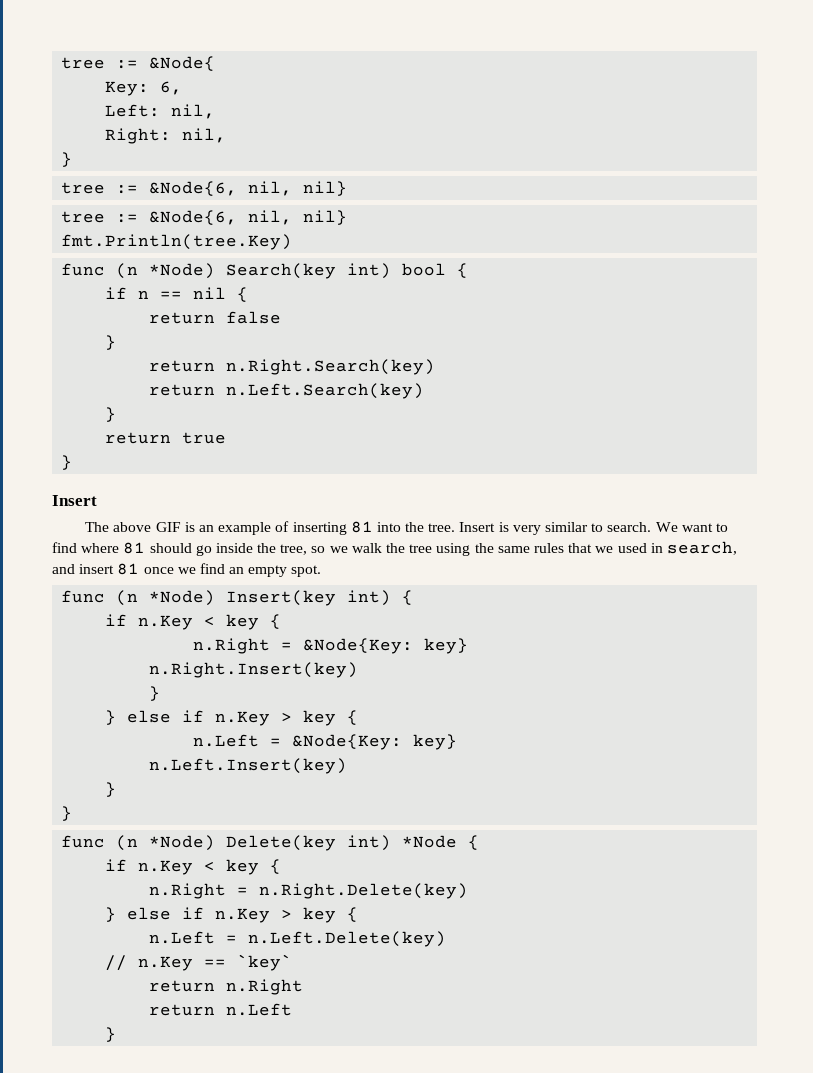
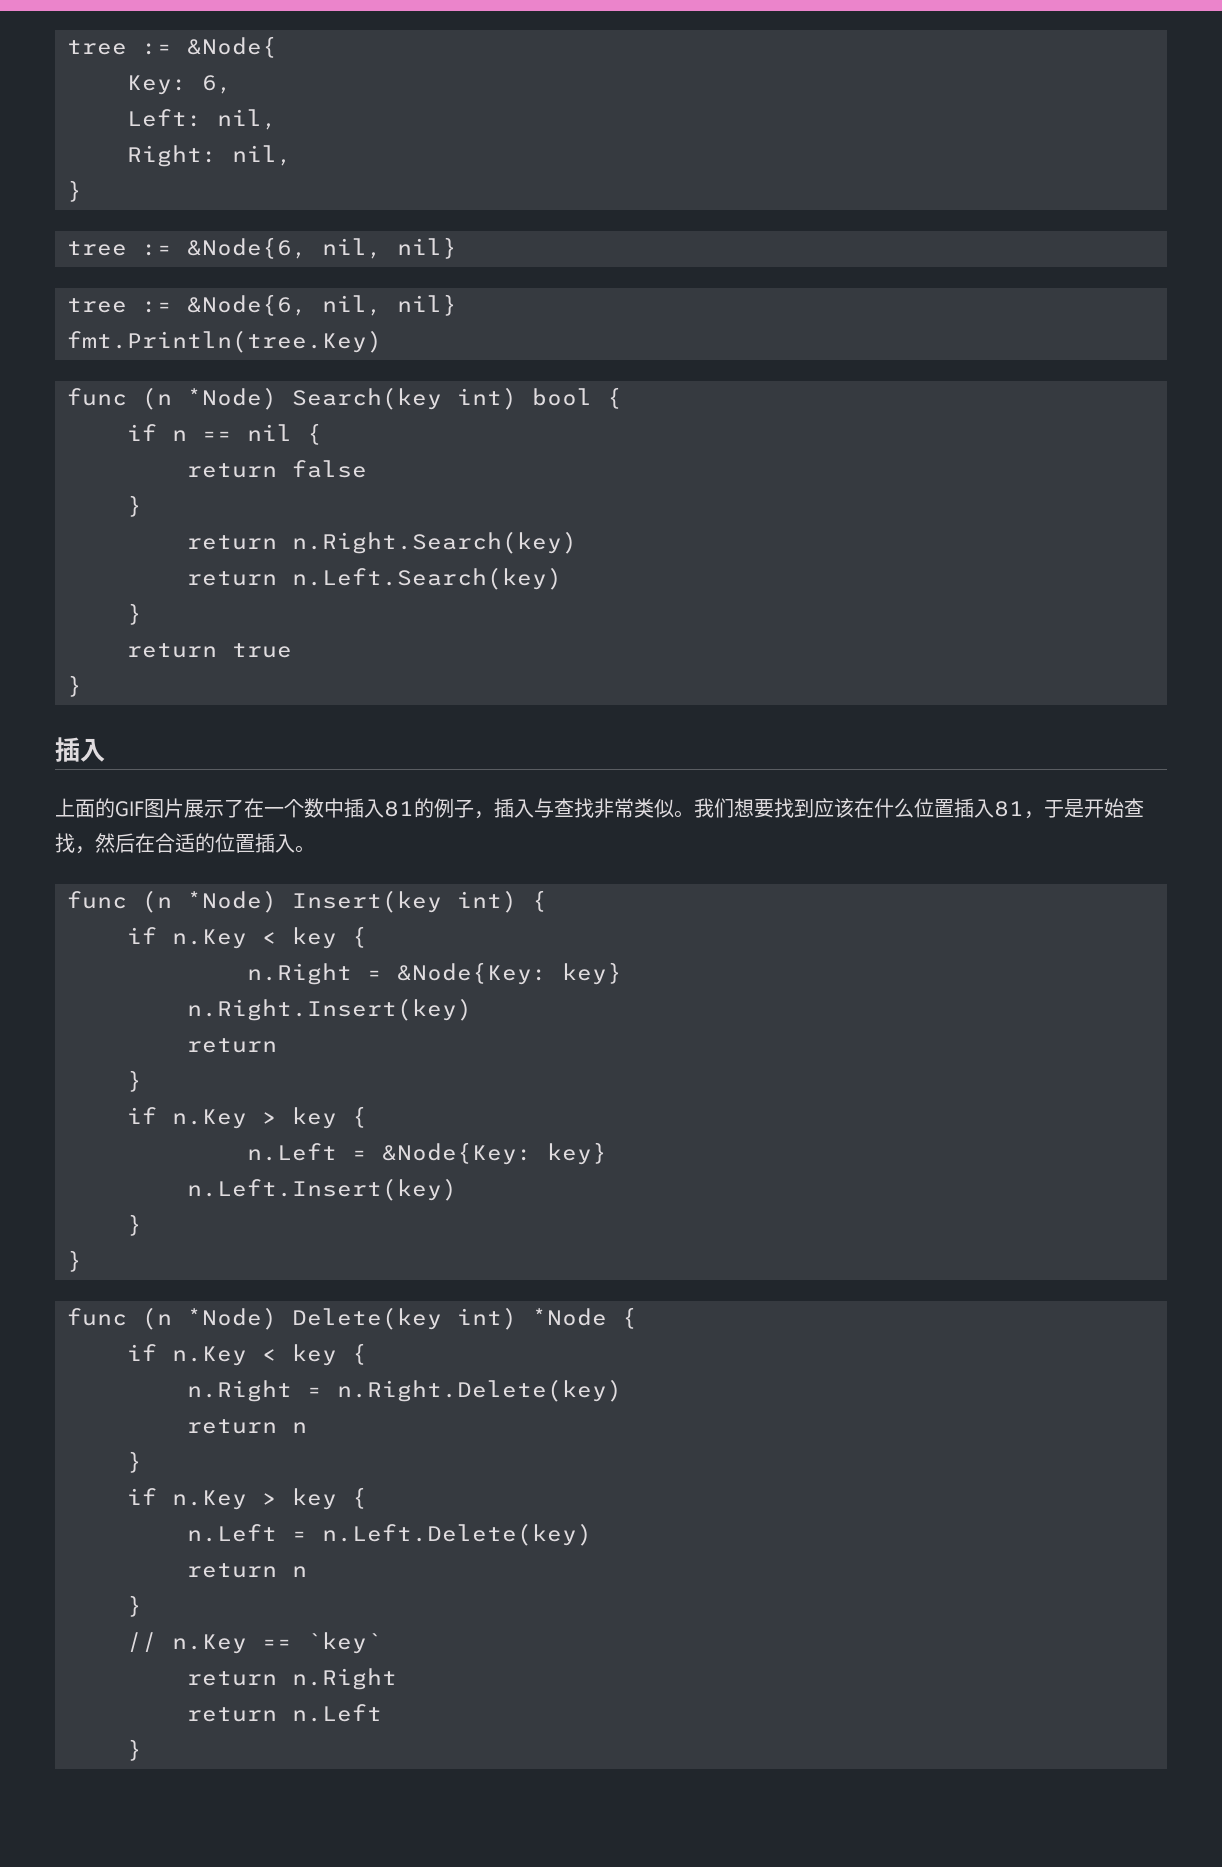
[52,495,97,506] [85,521,728,535] [52,541,737,556] [52,563,322,577] Insert // The above GIF is an example of inserting 81 into the tree. Insert is very similar to search. We want to find where 81 should go inside the tree, so we walk the tree using the same rules that we used in search, and insert 81 once we find an empty spot. -> [55,737,105,762] [55,798,1144,819] [55,833,315,854] 插入 // 上面的GIF图片展示了在一个数中插入81的例子，插入与查找非常类似。我们想要找到应该在什么位置插入81，于是开始查找，然后在合适的位置插入。
[149,686,161,701] [105,710,172,725] // } // } else -> [187,1038,277,1053] [127,1070,142,1092] // return // } //
[105,907,172,922] // } else -> [187,1419,307,1434] [127,1451,142,1473] // return n // } //
(447, 939) none -> [187,1563,307,1578] [127,1595,142,1617] // return n // }

